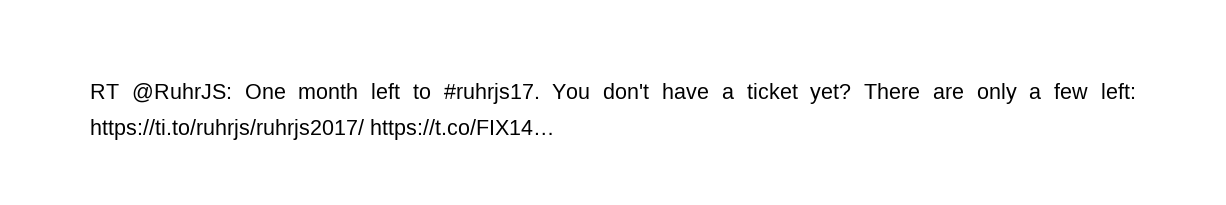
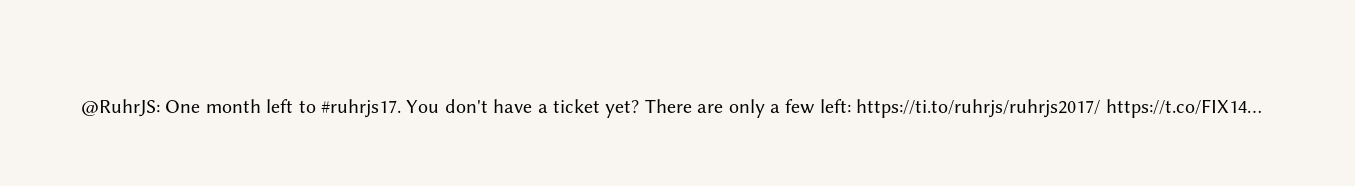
[90,84,119,99] RT -> (81, 108) none

